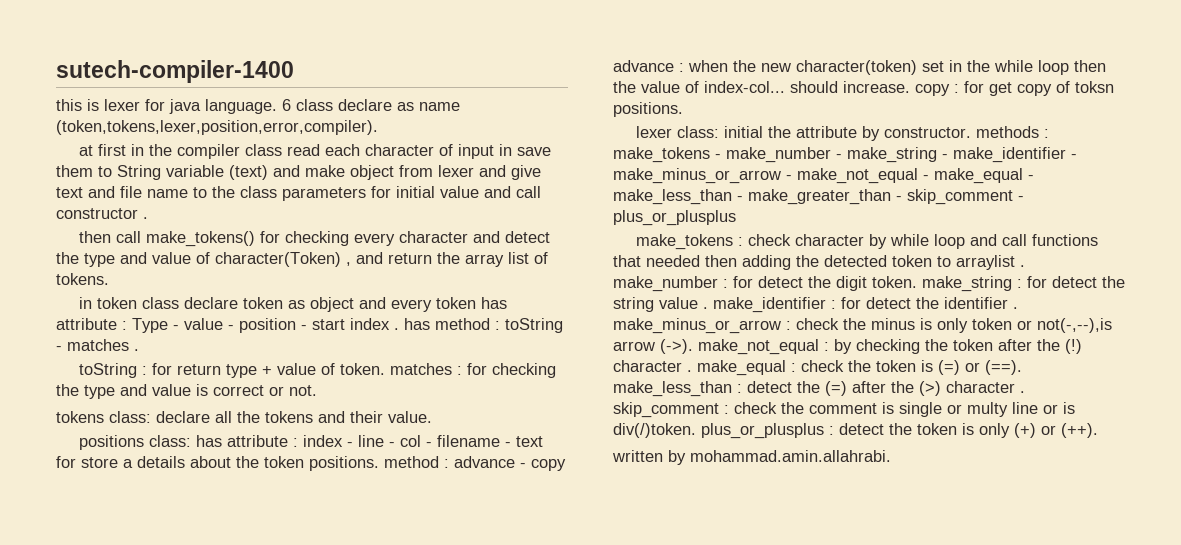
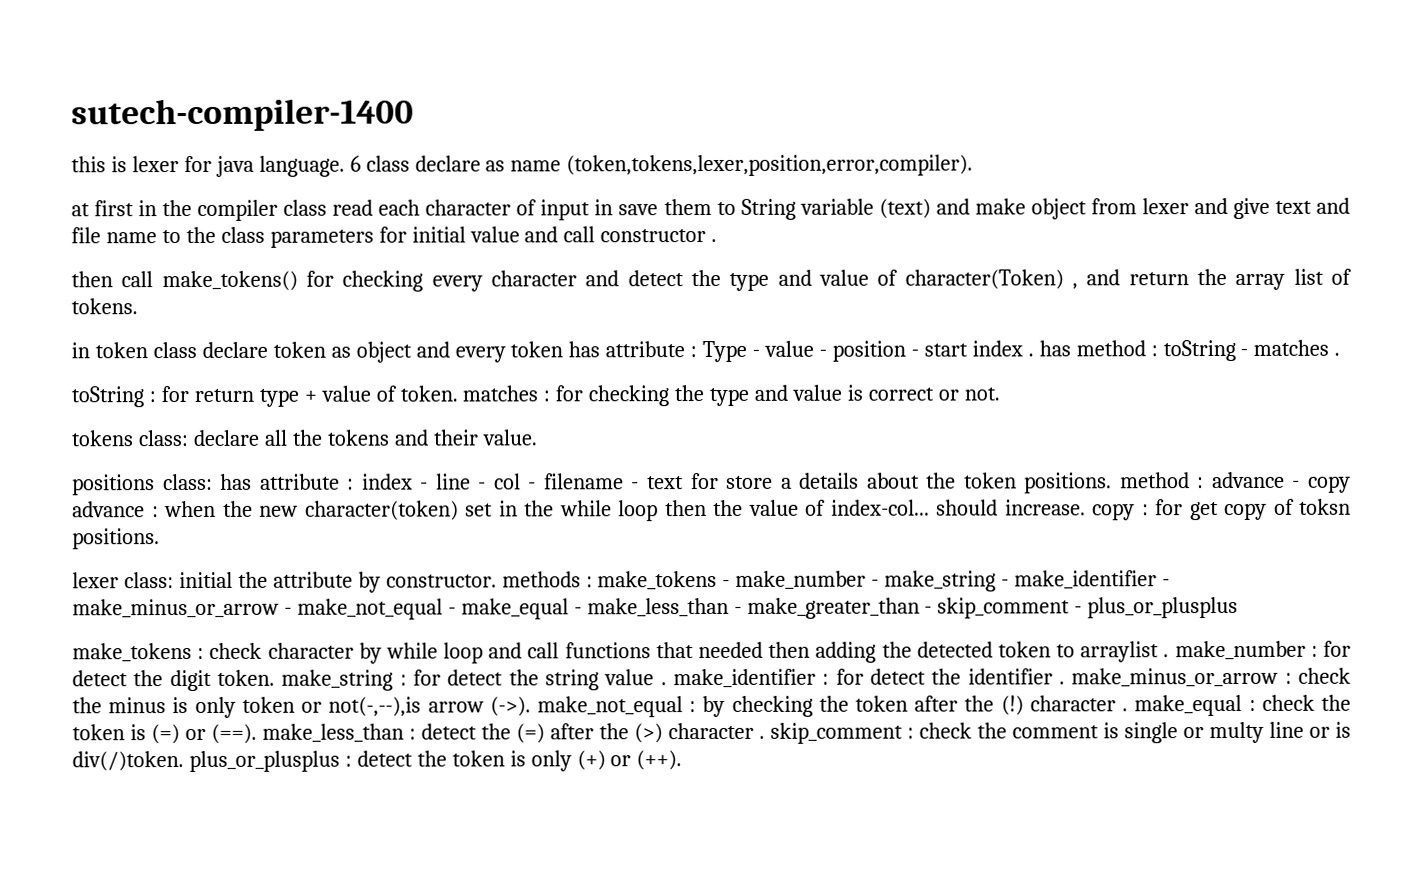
[612,450,891,465] // written by mohammad.amin.allahrabi. -> (683, 760) none

